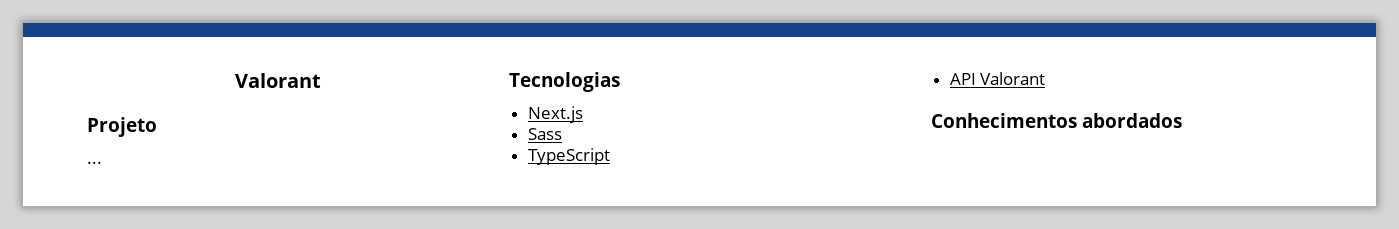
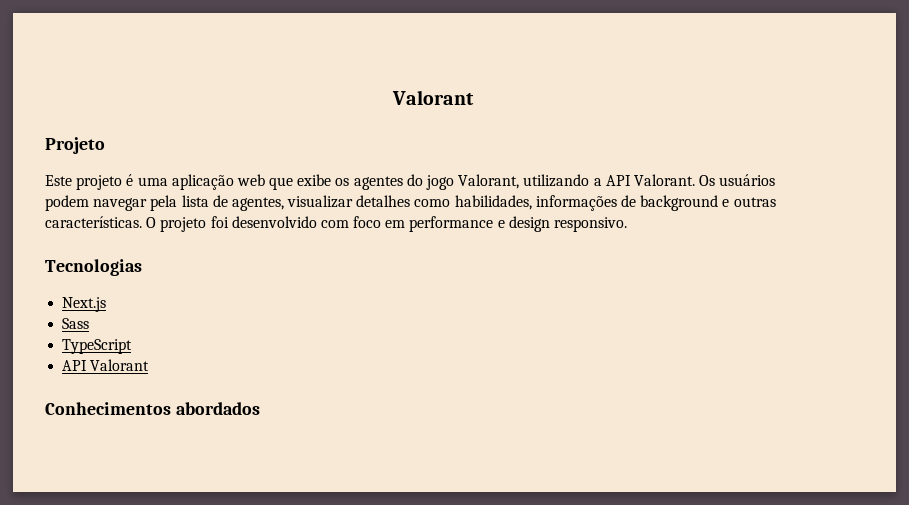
[87,161,102,164] ... -> [45,174,776,190] [45,195,776,211] [45,216,628,232] Este projeto é uma aplicação web que exibe os agentes do jogo Valorant, utilizando a API Valorant. Os usuários podem navegar pela lista de agentes, visualizar detalhes como habilidades, informações de background e outras características. O projeto foi desenvolvido com foco em performance e design responsivo.

